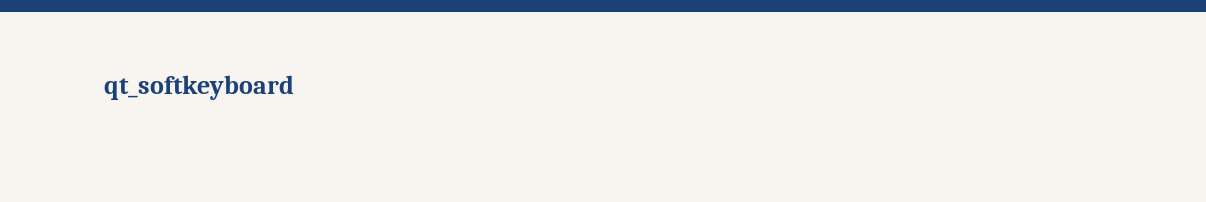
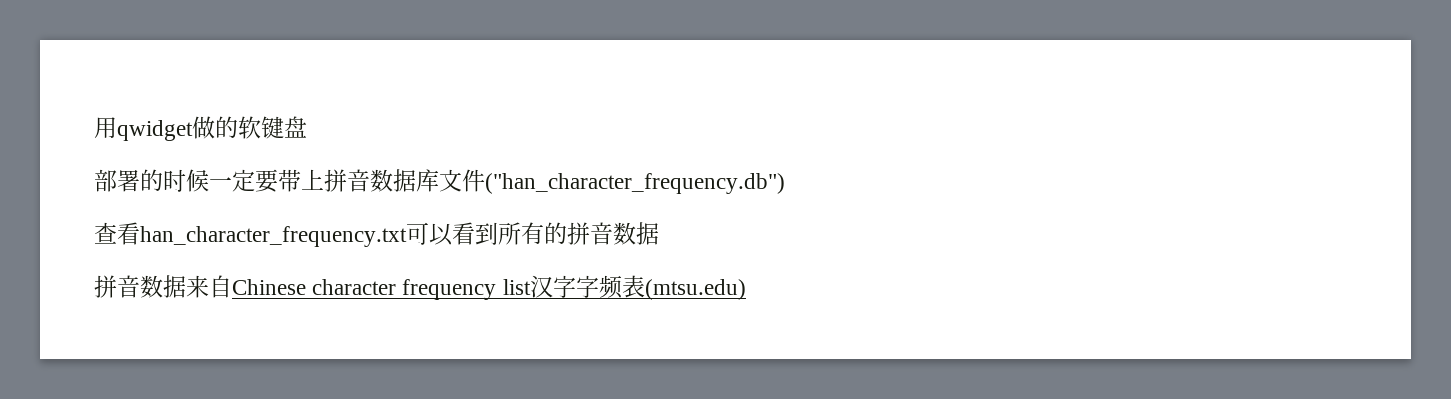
[104,75,294,100] qt_softkeyboard -> [94,116,307,141] [94,169,785,194] [94,222,659,247] [94,275,746,300] 用qwidget做的软键盘 // 部署的时候一定要带上拼音数据库文件("han_character_frequency.db") // 查看han_character_frequency.txt可以看到所有的拼音数据 // 拼音数据来自Chinese character frequency list汉字字频表(mtsu.edu)

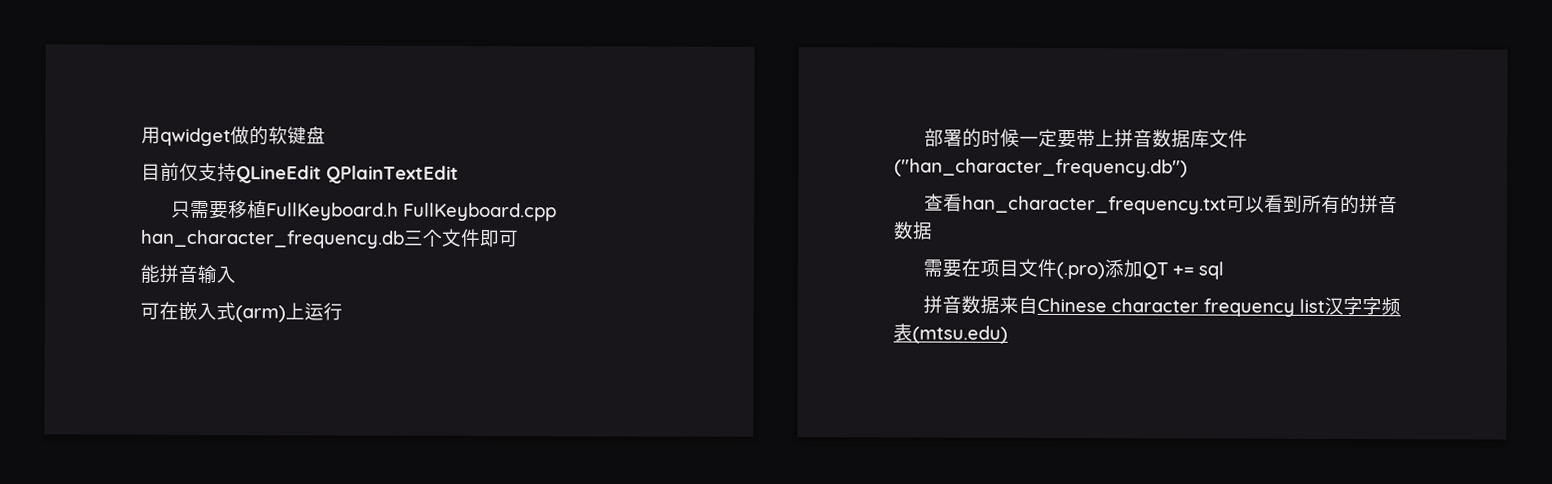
(307, 127) none -> [141,162,459,184] [171,199,558,222] [140,228,519,249] [140,264,236,285] [140,301,343,323] // 目前仅支持QLineEdit QPlainTextEdit // 只需要移植FullKeyboard.h FullKeyboard.cpp han_character_frequency.db三个文件即可 // 能拼音输入 // 可在嵌入式(arm)上运行
(659, 233) none -> [923,258,1225,280] // 需要在项目文件(.pro)添加QT += sql

